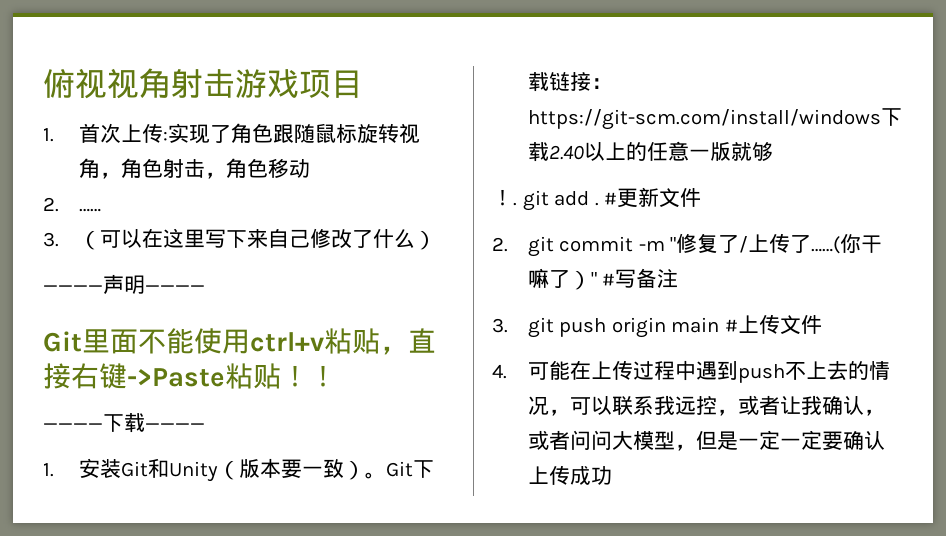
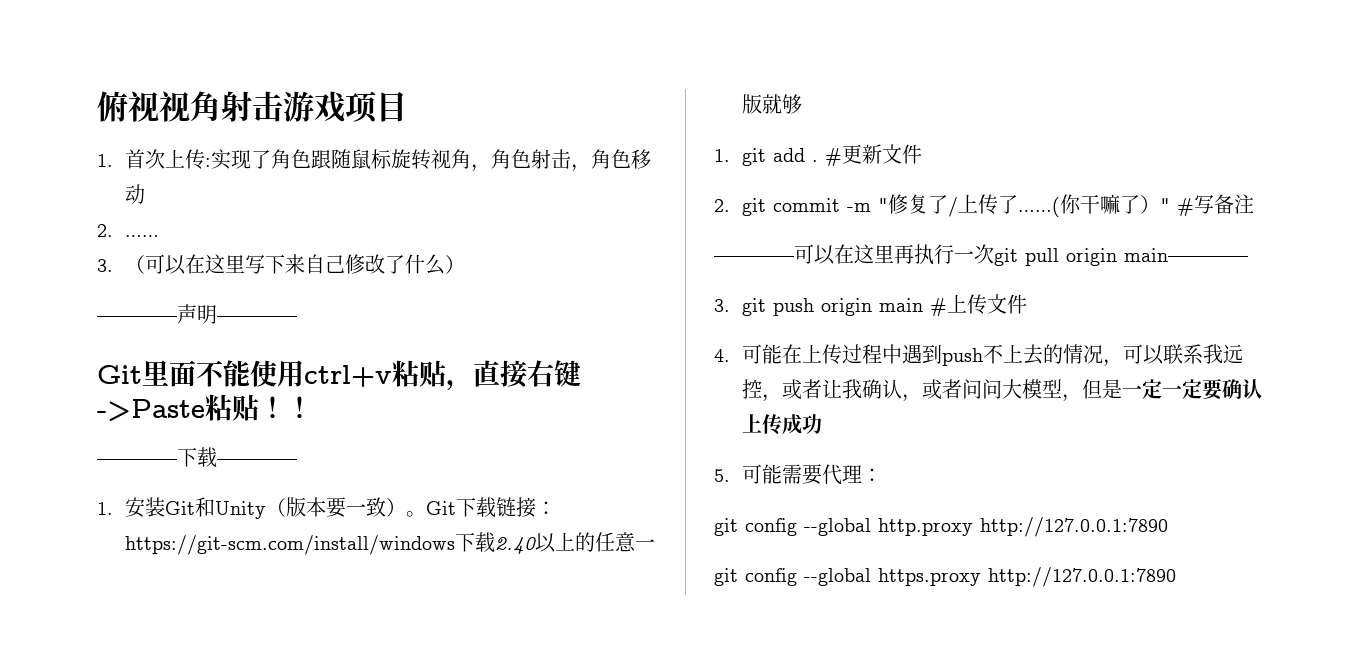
[492,189,517,206] ！. -> [714,149,730,162] 1.
(679, 278) none -> [714,244,1248,266] // ————可以在这里再执行一次git pull origin main————
(612, 475) none -> [714,464,882,485] [714,517,1168,537] [714,567,1176,587] // 5.可能需要代理： // git config --global http.proxy http://127.0.0.1:7890 // git config --global https.proxy http://127.0.0.1:7890

